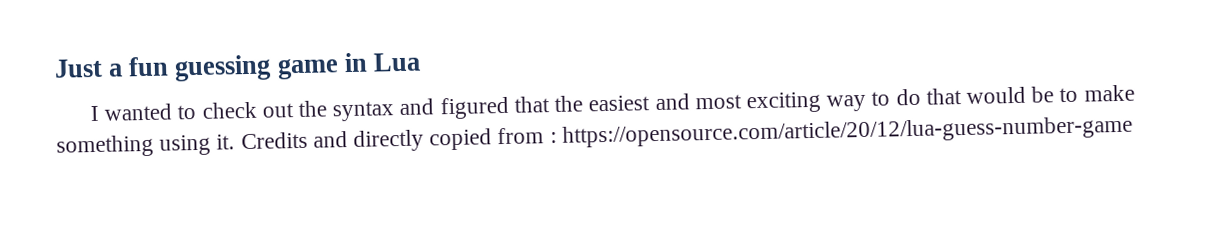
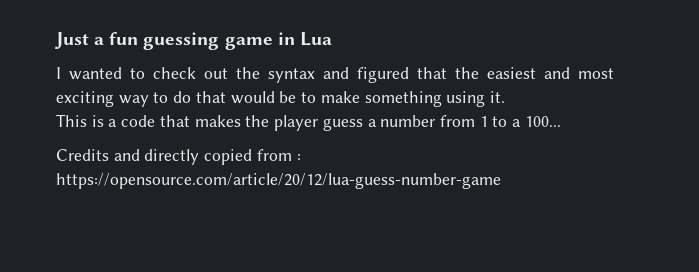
(236, 142) none -> [56,114,561,131] // This is a code that makes the player guess a number from 1 to a 100... //

